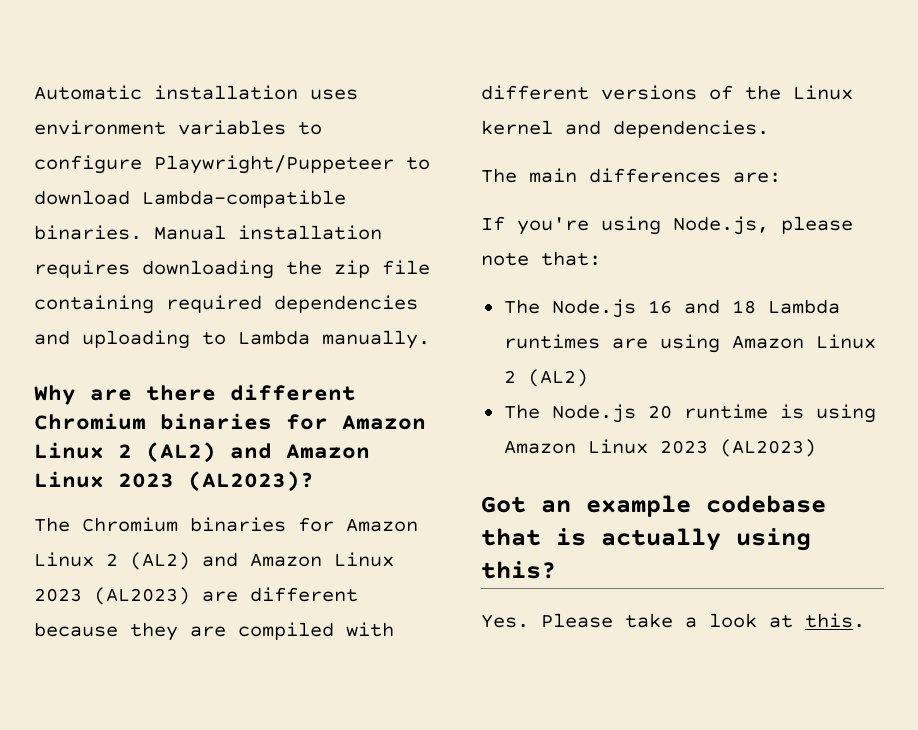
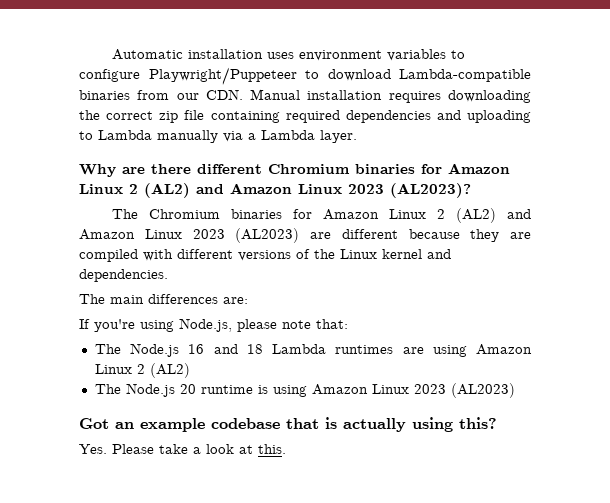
[34,225,142,240] binaries. -> [79,89,243,100] binaries from our CDN.
(322, 267) none -> [106,111,154,120] correct
[322,330,430,349] manually. -> [157,130,357,143] manually via a Lambda layer.

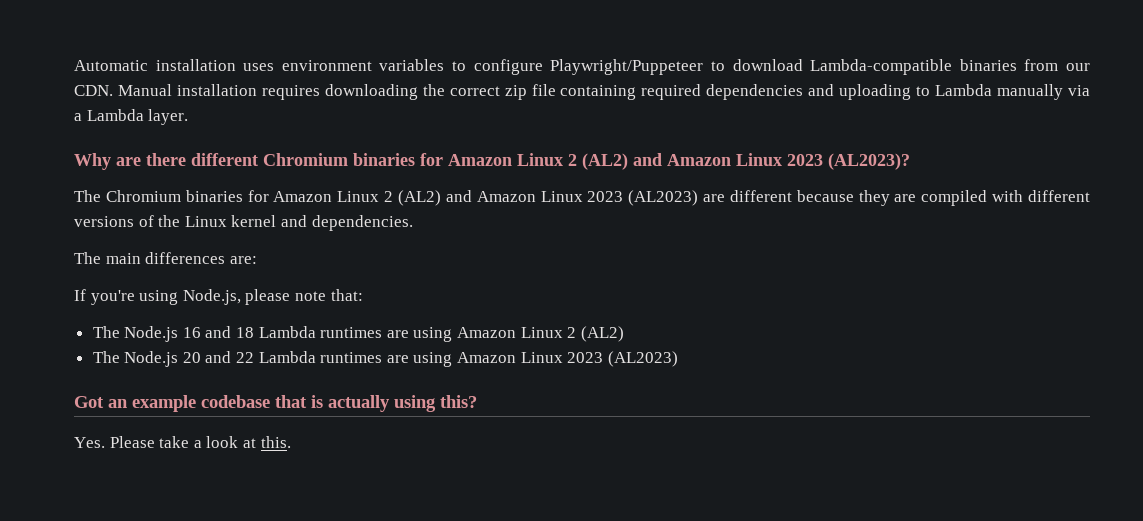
[200,385,268,394] runtime is -> [205,351,409,363] and 22 Lambda runtimes are

